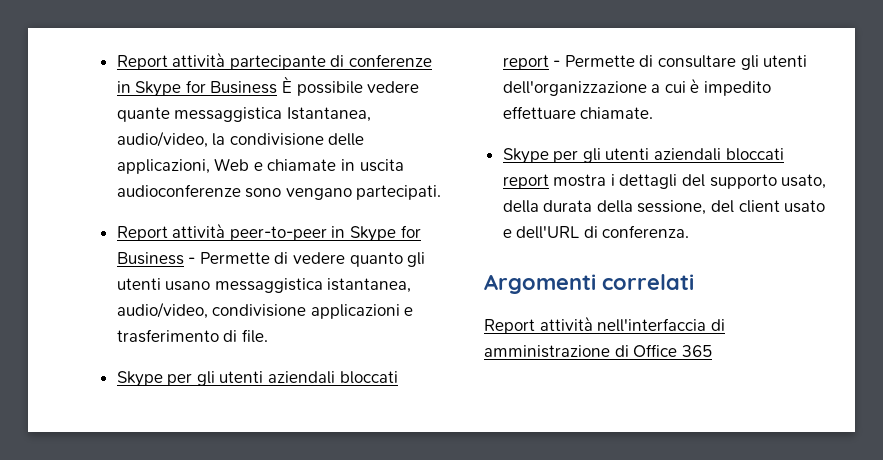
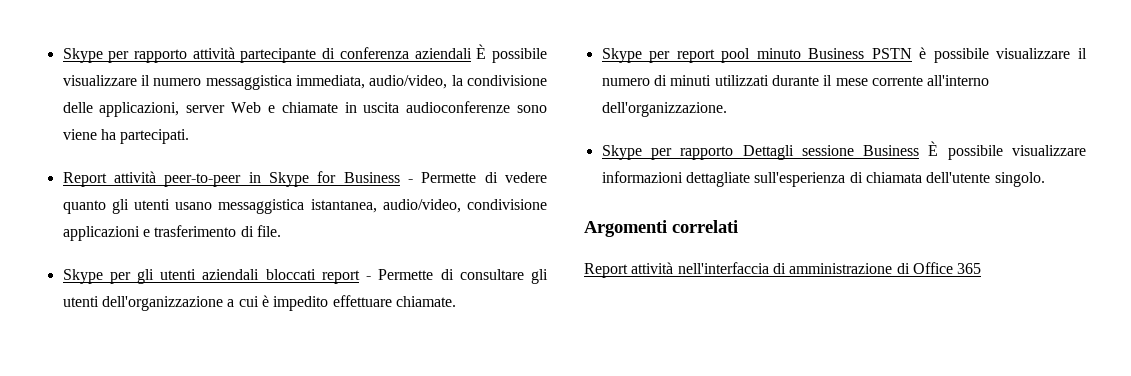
[116,52,433,70] [116,76,420,97] [116,107,371,122] Report attività partecipante di conferenze in Skype for Business È possibile vedere quante messaggistica Istantanea, -> [62,44,547,63] [62,75,365,90] Skype per rapporto attività partecipante di conferenza aziendali È possibile visualizzare il numero messaggistica immediata,
(210, 166) none -> [186,105,226,113] server
[285,188,352,200] vengano -> [62,129,116,140] viene ha
[582,148,784,163] [502,174,827,189] [502,200,826,215] [502,225,690,239] gli utenti aziendali bloccati report mostra i dettagli del supporto usato, della durata della sessione, del client usato e dell'URL di conferenza. -> [676,47,1087,63] [601,75,990,86] [601,102,727,117] [601,141,1086,160] [601,171,1045,187] report pool minuto Business PSTN è possibile visualizzare il numero di minuti utilizzati durante il mese corrente all'interno dell'organizzazione. // Skype per rapporto Dettagli sessione Business È possibile visualizzare informazioni dettagliate sull'esperienza di chiamata dell'utente singolo.

